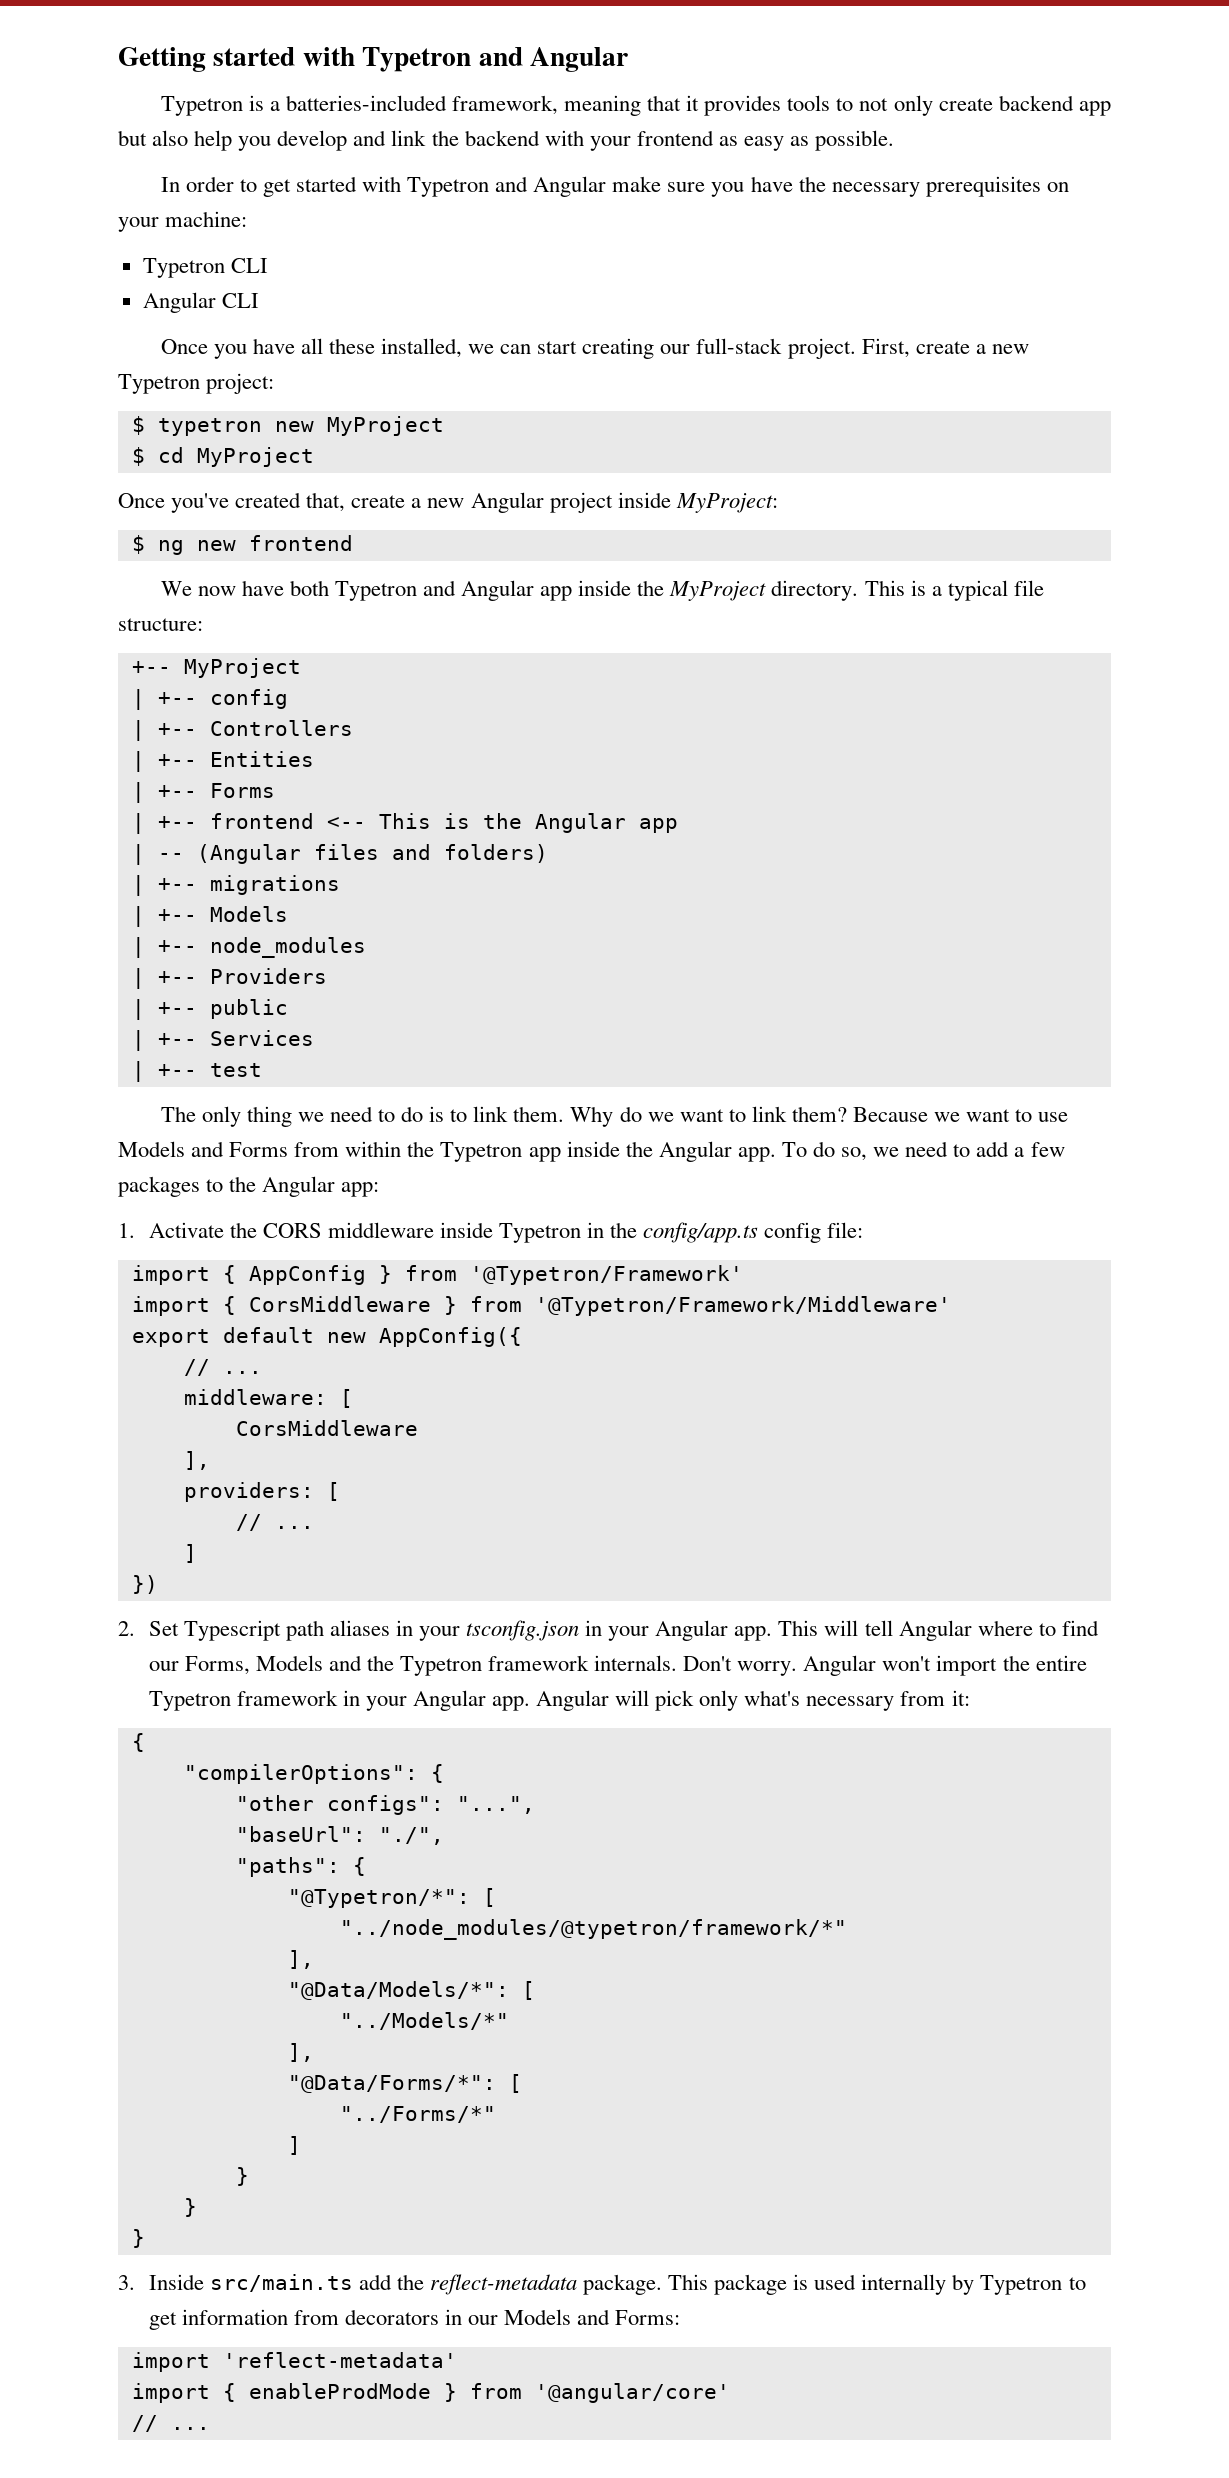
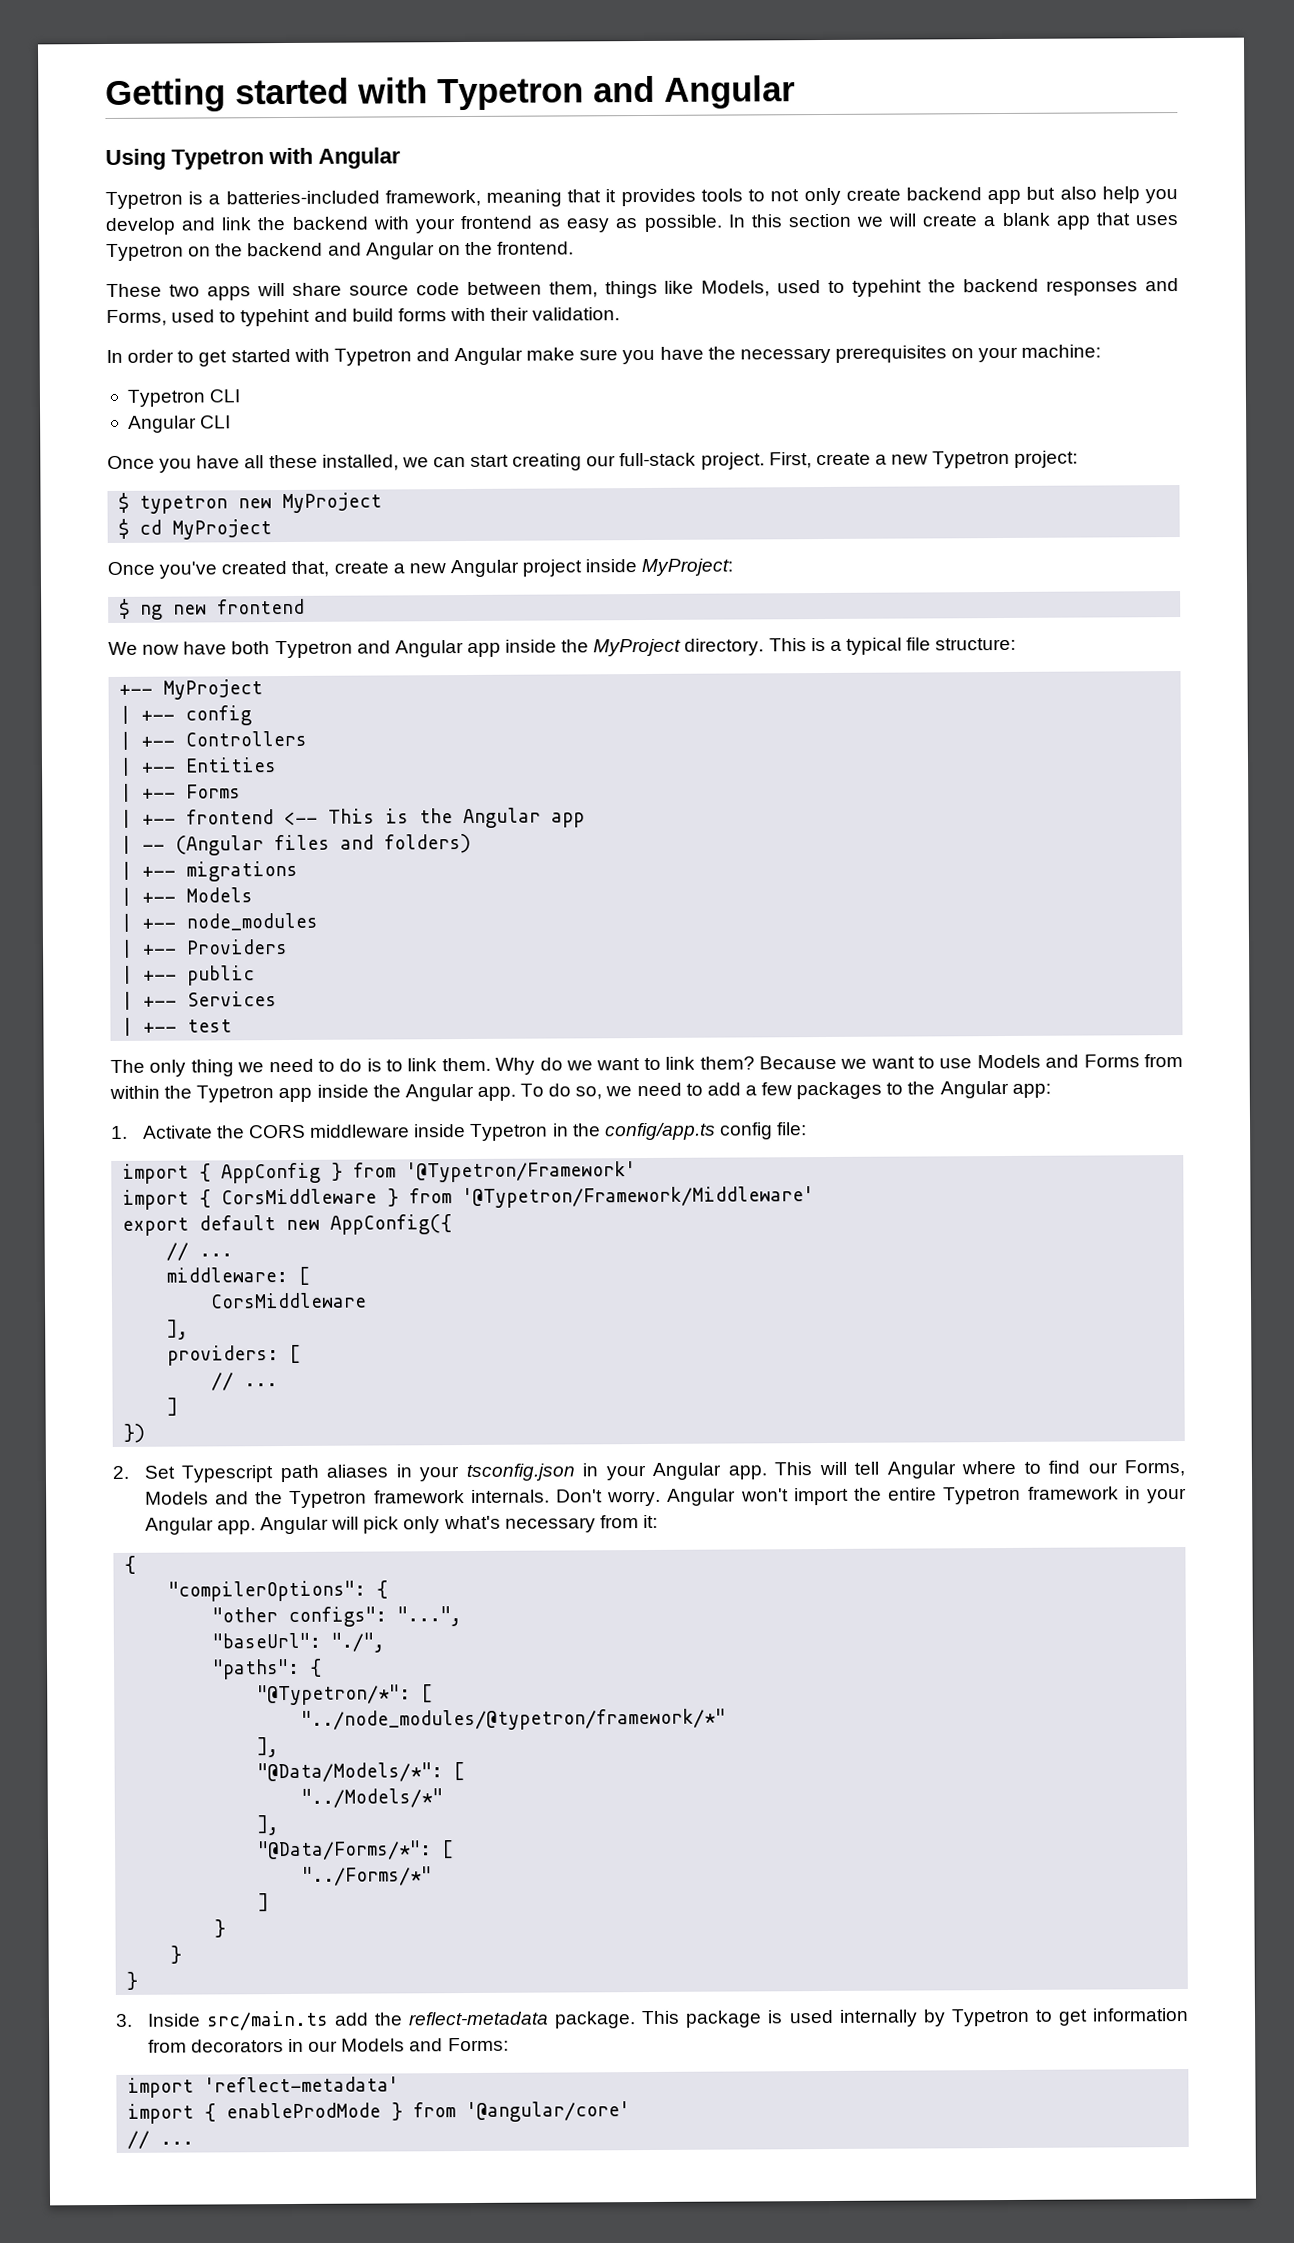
(629, 59) none -> [105,147,401,171] // Using Typetron with Angular
(895, 140) none -> [727,212,1179,230] [106,241,575,262] [106,278,1179,301] [106,307,621,327] In this section we will create a blank app that uses Typetron on the backend and Angular on the frontend. // These two apps will share source code between them, things like Models, used to typehint the backend responses and Forms, used to typehint and build forms with their validation.

